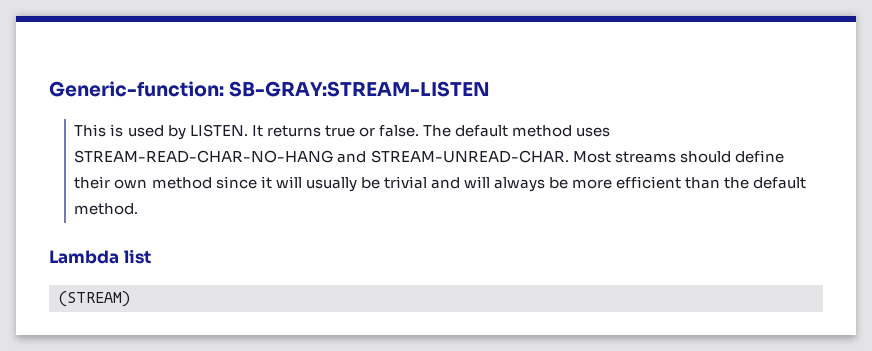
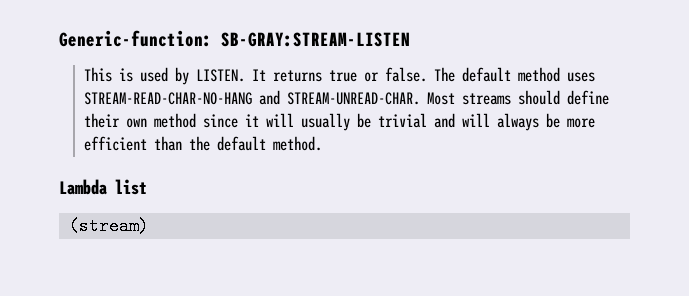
[58,291,130,307] (STREAM) -> [68,217,149,235] (stream)

